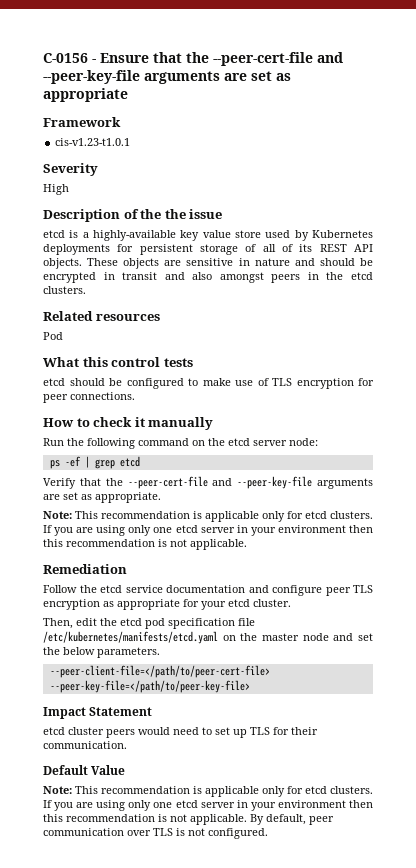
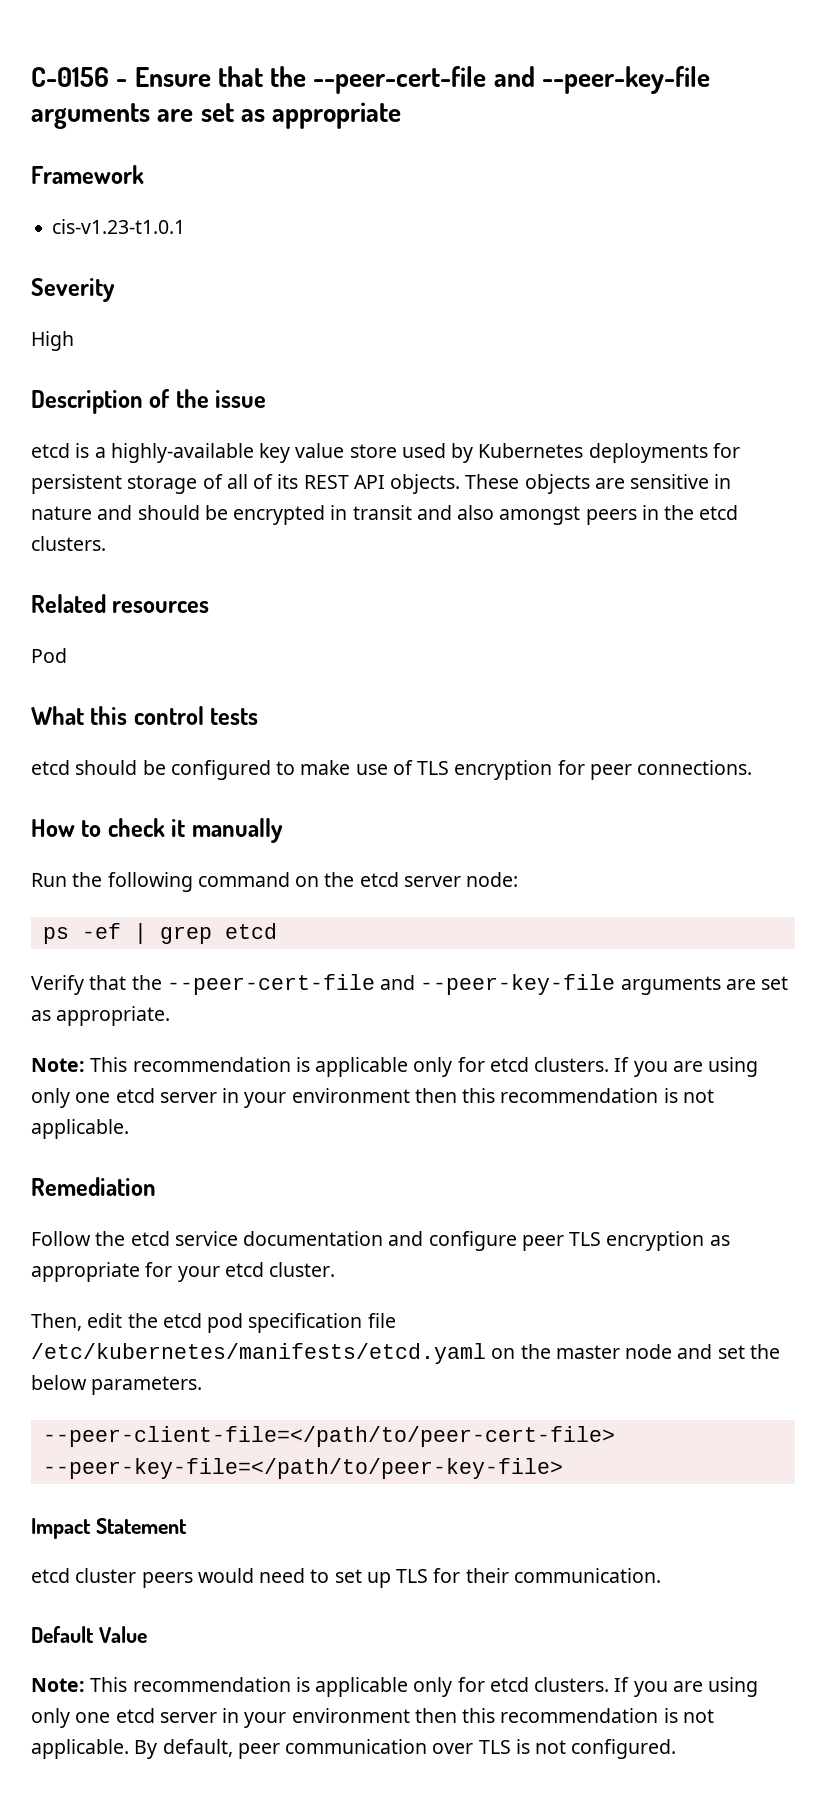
[164,209,186,219] the -> (209, 398) none

